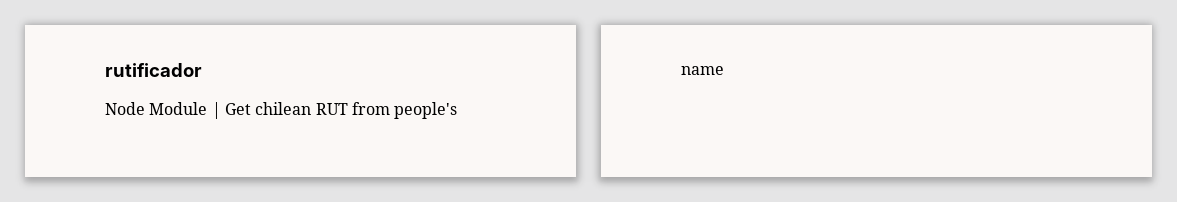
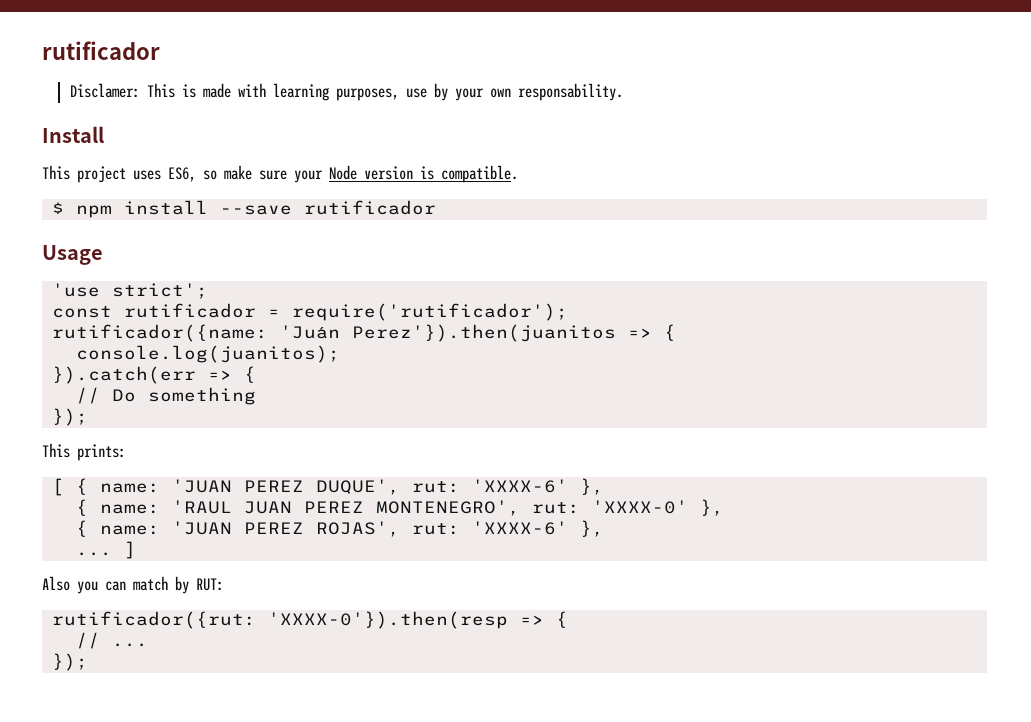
[105,63,202,77] [105,102,458,119] [681,66,724,75] rutificador // Node Module | Get chilean RUT from people's name -> [42,41,160,60] [69,83,623,101] [42,126,104,143] [42,165,518,183] [51,200,436,218] [42,245,103,265] [51,283,208,299] [51,303,568,321] [51,324,676,342] [75,345,340,363] [51,366,256,384] [75,387,256,405] [51,408,88,426] [42,443,126,461] [51,478,604,496] [75,499,724,516] [75,520,604,537] [75,541,136,559] [42,576,224,594] [51,611,568,629] [75,632,148,649] [51,653,88,671] rutificador // Disclamer: This is made with learning purposes, use by your own responsability. // Install // This project uses ES6, so make sure your Node version is compatible. // $ npm install --save rutificador // Usage // 'use strict'; // const rutificador = require('rutificador'); // rutificador({name: 'Juán Perez'}).then(juanitos => { // console.log(juanitos); // }).catch(err => { // // Do something // }); // This prints: // [ { name: 'JUAN PEREZ DUQUE', rut: 'XXXX-6' }, // { name: 'RAUL JUAN PEREZ MONTENEGRO', rut: 'XXXX-0' }, // { name: 'JUAN PEREZ ROJAS', rut: 'XXXX-6' }, // ... ] // Also you can match by RUT: // rutificador({rut: 'XXXX-0'}).then(resp => { // // ... // });

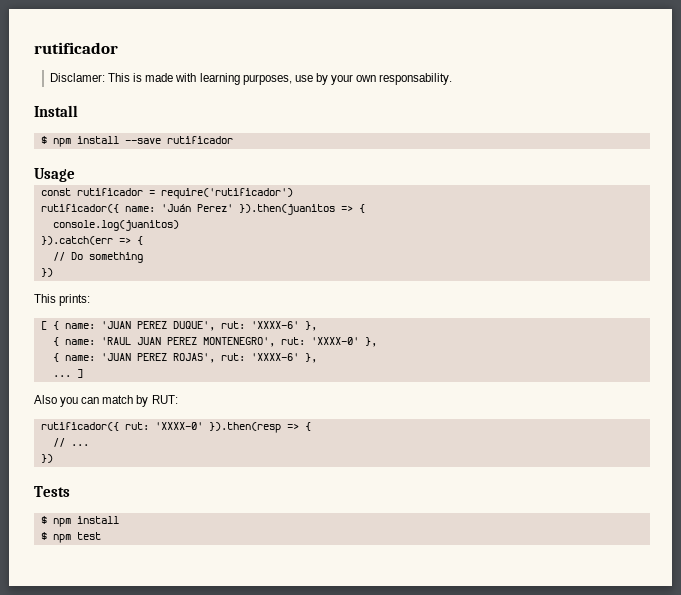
[42,165,518,183] // This project uses ES6, so make sure your Node version is compatible. -> (78, 111) none
[51,283,208,299] // 'use strict'; -> (75, 175) none
[291,303,568,321] [51,324,676,342] [75,345,340,363] require('rutificador'); // rutificador({name: 'Juán Perez'}).then(juanitos => { // console.log(juanitos); -> [160,188,293,199] [40,204,365,215] [52,220,179,231] require('rutificador') // rutificador({ name: 'Juán Perez' }).then(juanitos => { // console.log(juanitos)
[51,408,88,426] }); -> [40,268,53,277] })
[51,611,508,629] rutificador({rut: 'XXXX-0'}).then(resp -> [40,422,281,433] rutificador({ rut: 'XXXX-0' }).then(resp
[51,653,88,671] }); -> [40,454,53,463] [34,486,70,497] [40,516,119,527] [40,532,101,543] }) // Tests // $ npm install // $ npm test

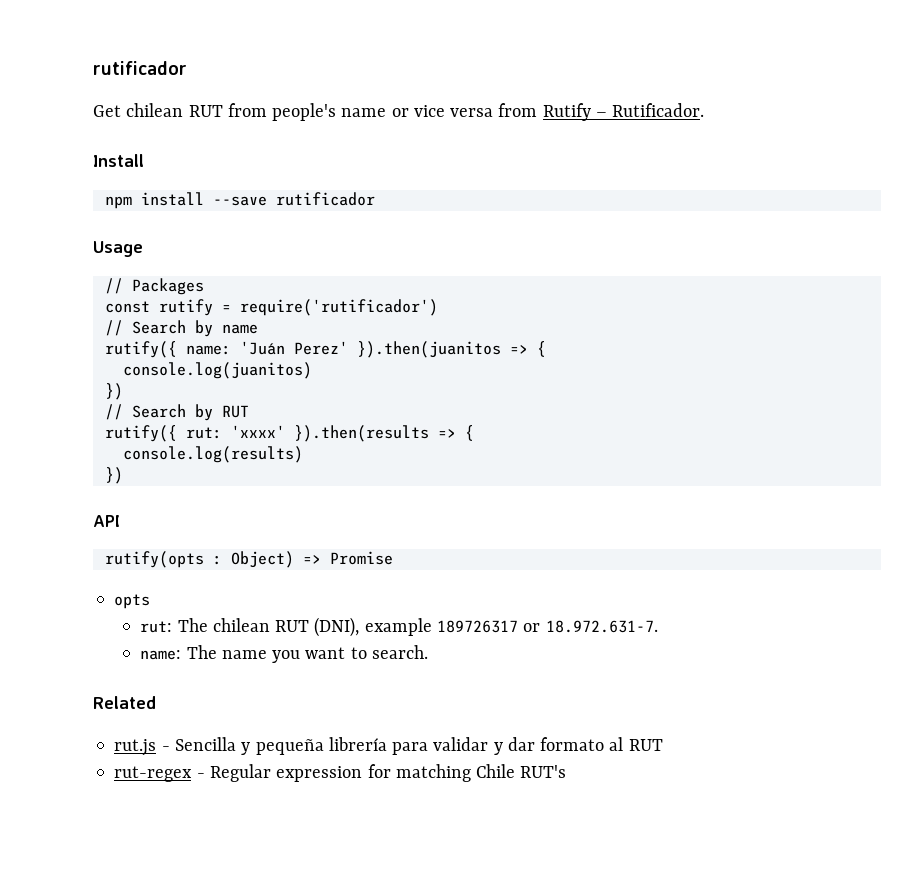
[34,42,118,54] [49,73,453,85] rutificador // Disclamer: This is made with learning purposes, use by your own responsability. -> [93,61,187,75] [93,103,705,121] rutificador // Get chilean RUT from people's name or vice versa from Rutify – Rutificador.
[40,136,47,144] $ -> (144, 160) none
(75, 175) none -> [104,278,204,295] // // Packages
[76,188,143,196] rutificador -> [158,299,213,316] rutify
[40,204,119,213] rutificador({ -> [104,320,258,337] [104,341,177,358] // Search by name // rutify({
[40,236,143,245] [52,252,143,263] [40,268,53,277] [34,294,91,306] [40,321,317,331] [52,337,377,347] [52,353,317,363] [52,369,83,378] [34,395,178,407] [40,422,311,433] [52,438,89,447] [40,454,53,463] [34,486,70,497] [40,516,119,527] [40,532,101,543] }).catch(err => { // // Do something // }) // This prints: // [ { name: 'JUAN PEREZ DUQUE', rut: 'XXXX-6' }, // { name: 'RAUL JUAN PEREZ MONTENEGRO', rut: 'XXXX-0' }, // { name: 'JUAN PEREZ ROJAS', rut: 'XXXX-6' }, // ... ] // Also you can match by RUT: // rutificador({ rut: 'XXXX-0' }).then(resp => { // // ... // }) // Tests // $ npm install // $ npm test -> [104,383,123,400] [104,404,249,421] [104,425,474,442] [122,446,303,463] [104,467,123,484] [93,515,120,527] [104,551,393,568] [114,594,151,609] [140,617,658,637] [140,645,428,663] [93,696,156,709] [114,737,663,756] [114,764,567,782] }) // // Search by RUT // rutify({ rut: 'xxxx' }).then(results => { // console.log(results) // }) // API // rutify(opts : Object) => Promise // opts // rut: The chilean RUT (DNI), example 189726317 or 18.972.631-7. // name: The name you want to search. // Related // rut.js - Sencilla y pequeña librería para validar y dar formato al RUT // rut-regex - Regular expression for matching Chile RUT's

